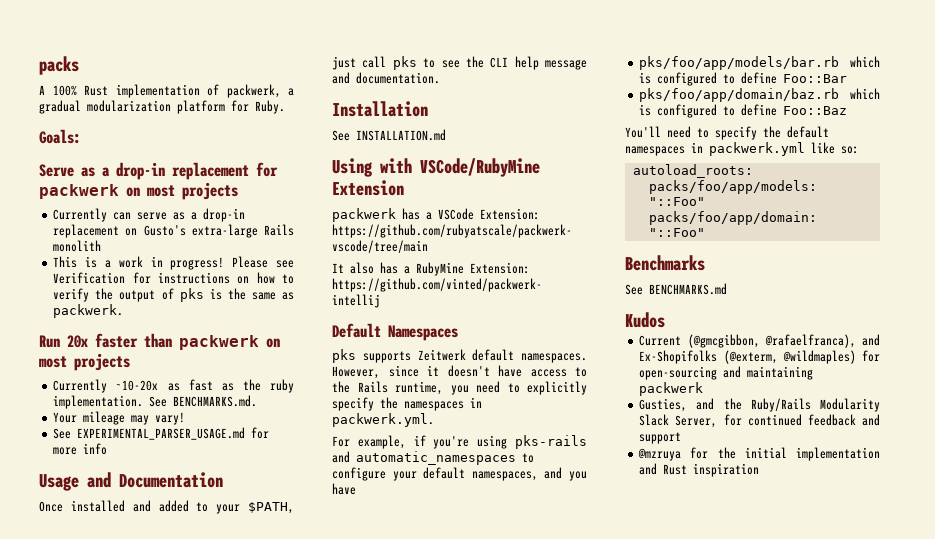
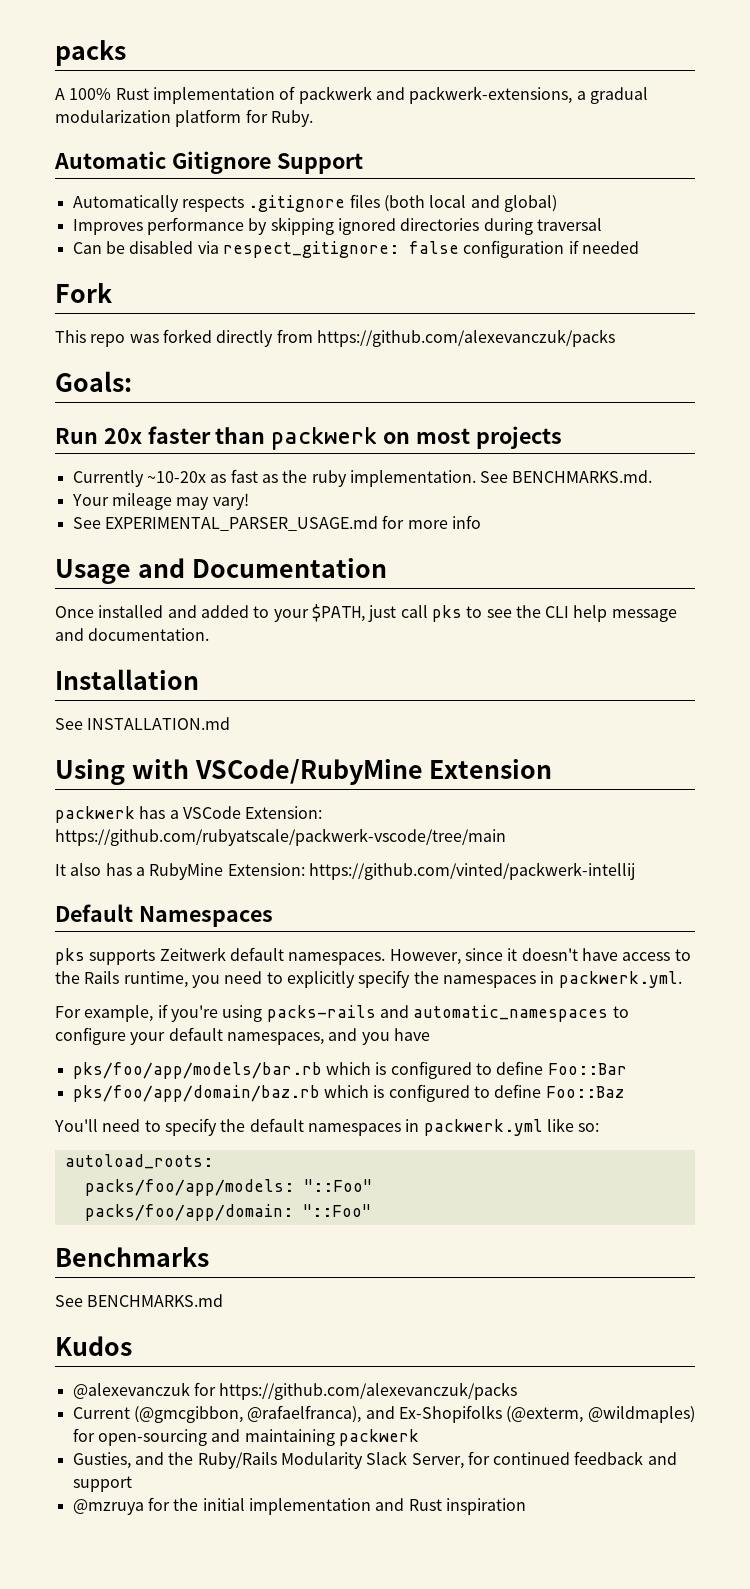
[226,84,281,98] packwerk, -> [298,86,573,104] packwerk and packwerk-extensions,
[39,129,81,144] [39,162,278,180] [39,182,238,200] [53,208,246,222] [53,224,294,238] [53,240,102,252] [53,256,294,270] [53,272,294,284] [53,288,294,302] [53,304,124,318] Goals: // Serve as a drop-in replacement for packwerk on most projects // Currently can serve as a drop-in replacement on Gusto's extra-large Rails monolith // This is a work in progress! Please see Verification for instructions on how to verify the output of pks is the same as packwerk. -> [54,151,363,174] [72,194,557,212] [72,217,602,235] [72,240,639,258] [55,283,112,303] [55,329,615,347] [55,371,132,392] Automatic Gitignore Support // Automatically respects .gitignore files (both local and global) // Improves performance by skipping ignored directories during traversal // Can be disabled via respect_gitignore: false configuration if needed // Fork // This repo was forked directly from https://github.com/alexevanczuk/packs // Goals:
[515,435,587,449] pks-rails -> [266,1005,376,1022] packs-rails
(665, 320) none -> [72,1382,518,1400] // @alexevanczuk for https://github.com/alexevanczuk/packs

